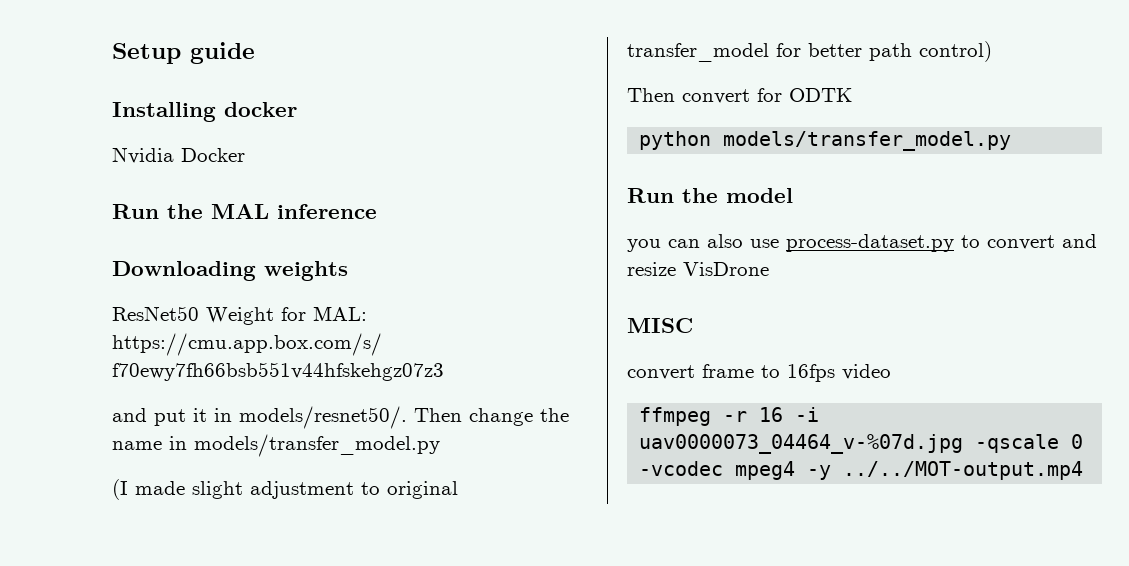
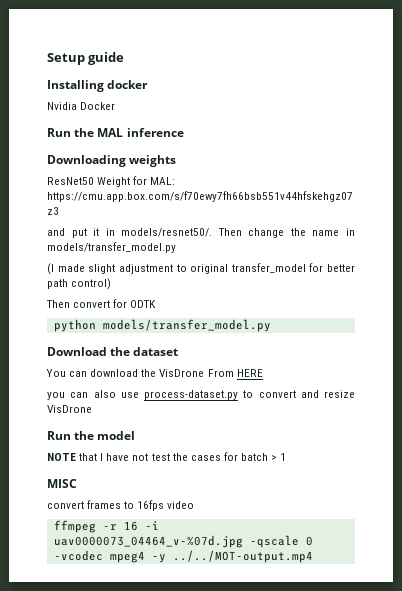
[627,188,793,203] Run the model -> [47,347,179,356] [46,369,263,377] Download the dataset // You can download the VisDrone From HERE
(769, 269) none -> [47,431,136,440] [47,452,287,461] // Run the model // NOTE that I have not test the cases for batch > 1
[702,364,754,378] frame -> [87,500,122,509] frames

